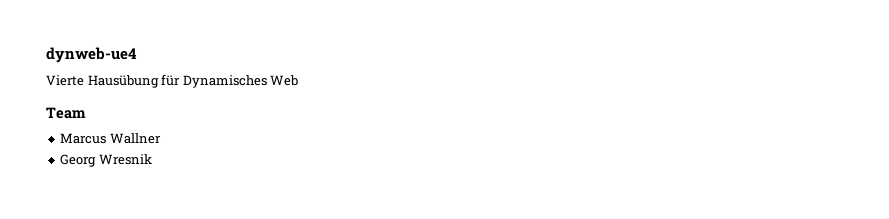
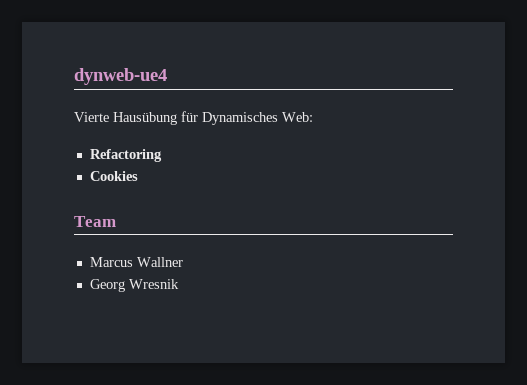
[270,75,299,86] Web -> [282,112,313,122] [89,149,162,162] [89,171,138,181] Web: // Refactoring // Cookies

